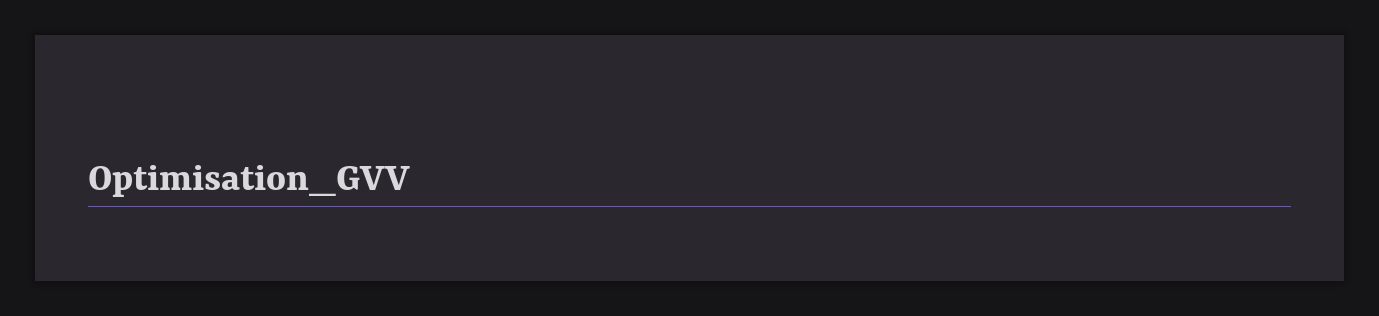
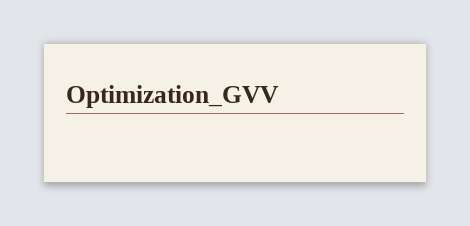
[88,165,410,197] Optimisation_GVV -> [66,85,279,108] Optimization_GVV

